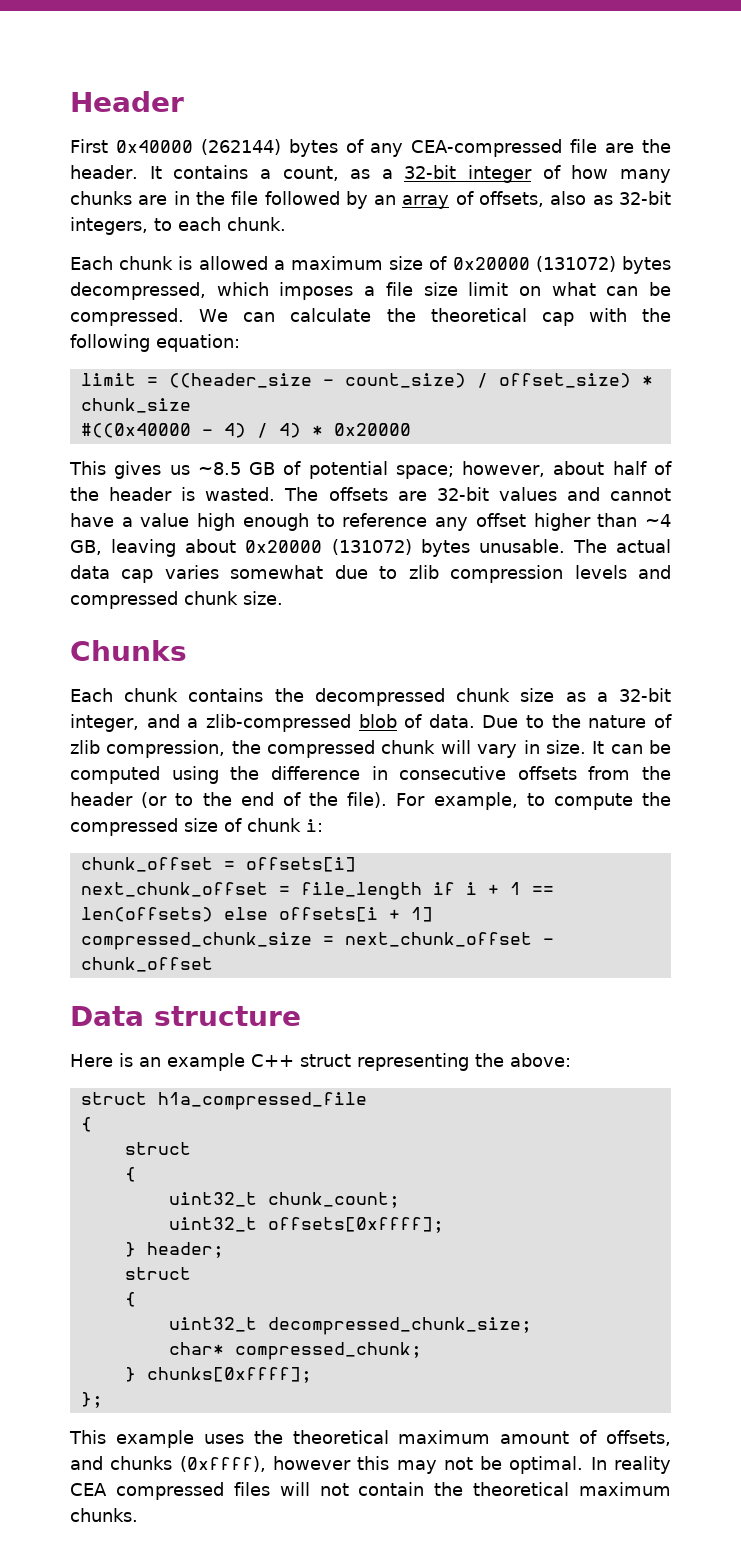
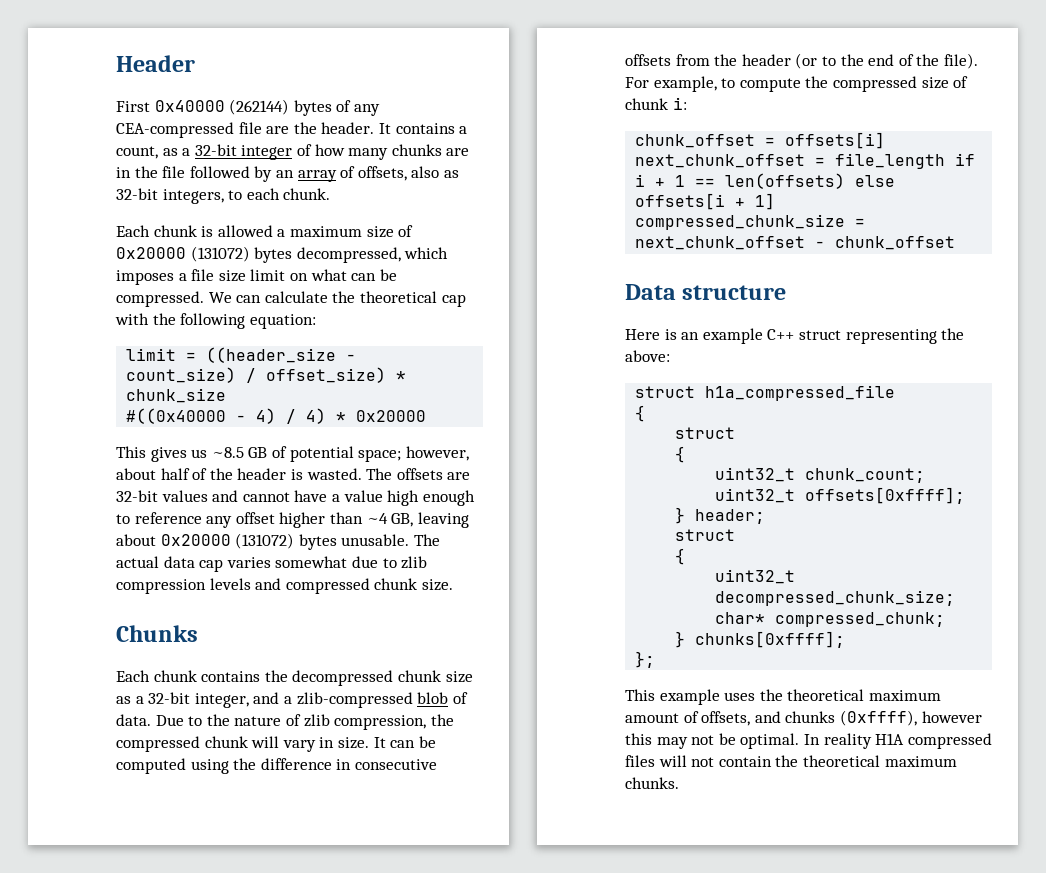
[70,1483,107,1496] CEA -> [875,733,905,745] H1A

